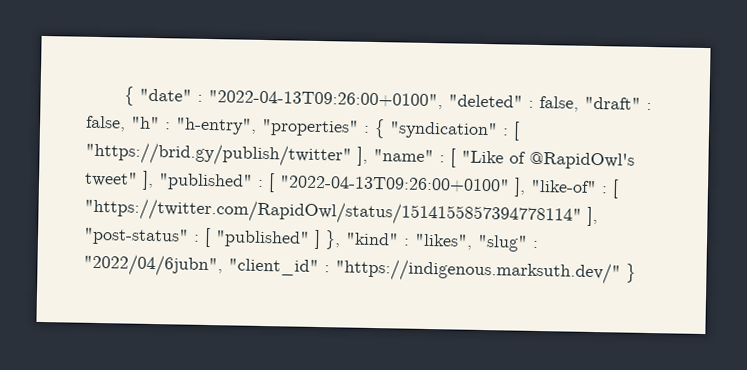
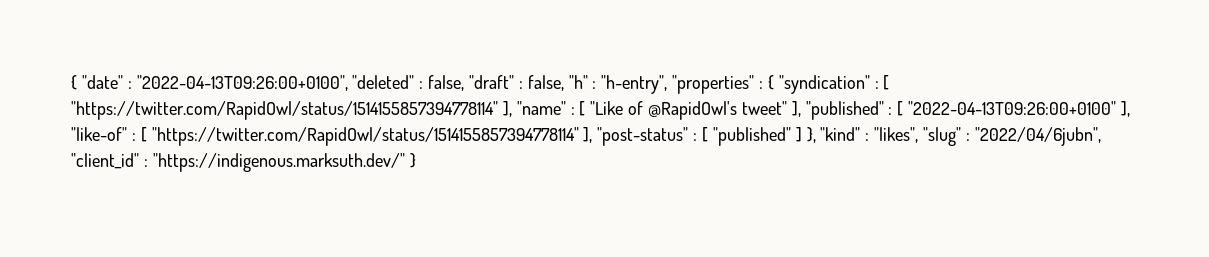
[85,141,352,168] "https://brid.gy/publish/twitter" -> [71,101,498,120] "https://twitter.com/RapidOwl/status/1514155857394778114"

